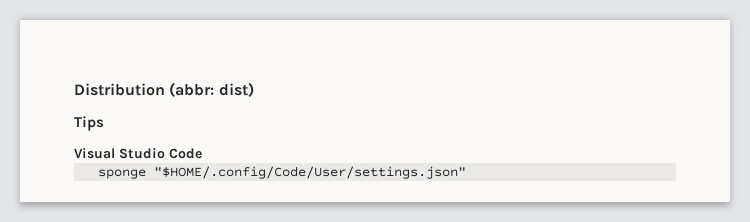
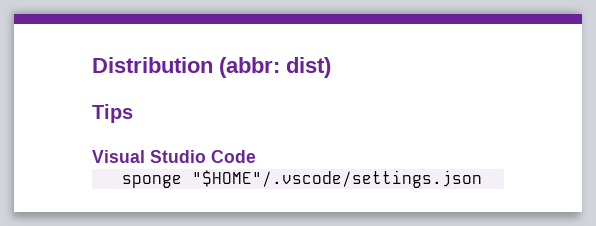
[153,166,466,179] "$HOME/.config/Code/User/settings.json" -> [191,170,482,188] "$HOME"/.vscode/settings.json

